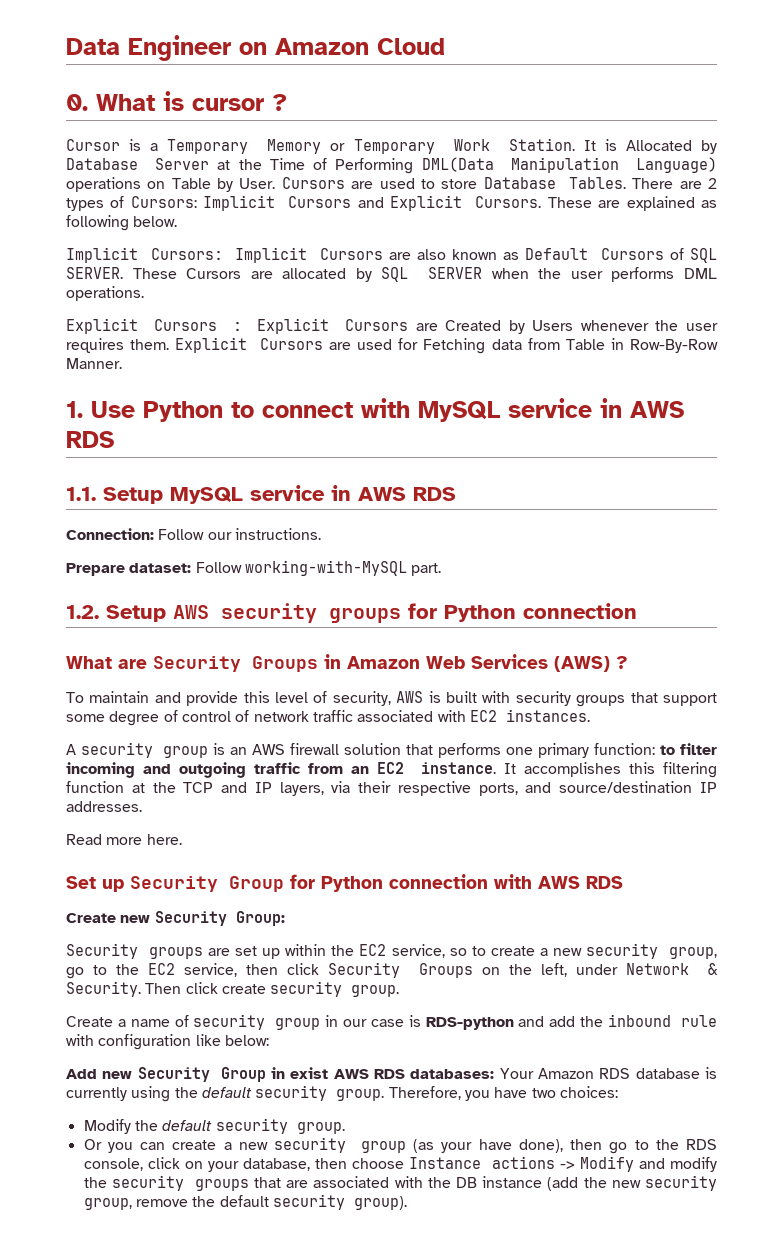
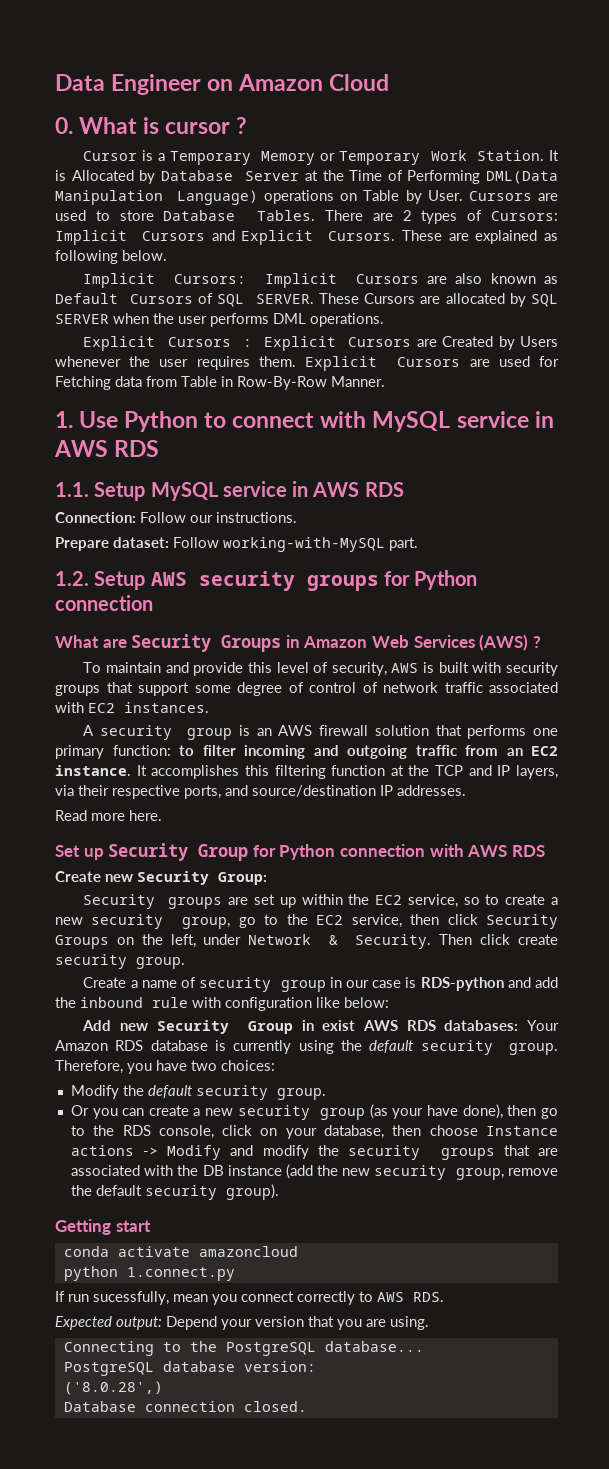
(407, 1203) none -> [55,1219,151,1235] [63,1246,298,1257] [63,1266,235,1281] [55,1291,444,1305] [55,1316,429,1330] [63,1341,424,1356] [63,1361,316,1376] [63,1381,163,1395] [63,1401,307,1412] // Getting start // conda activate amazoncloud // python 1.connect.py // If run sucessfully, mean you connect correctly to AWS RDS. // Expected output: Depend your version that you are using. // Connecting to the PostgreSQL database... // PostgreSQL database version: // ('8.0.28',) // Database connection closed.

